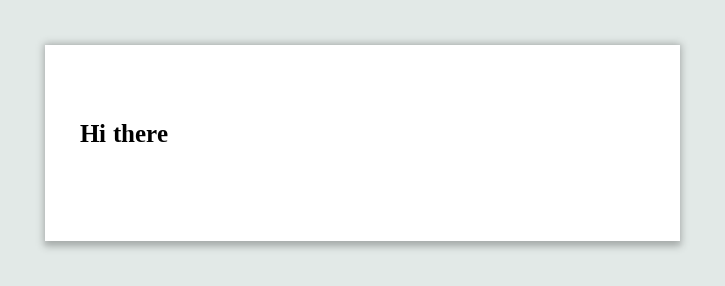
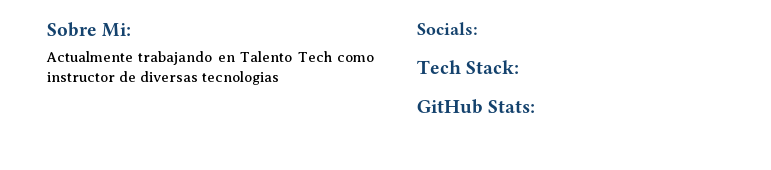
[80,124,168,142] Hi there -> [47,22,132,37] [46,51,374,65] [47,71,279,85] [417,22,478,35] [417,60,520,74] [417,99,536,114] Sobre Mi: // Actualmente trabajando en Talento Tech como instructor de diversas tecnologias // Socials: // Tech Stack: // GitHub Stats:

